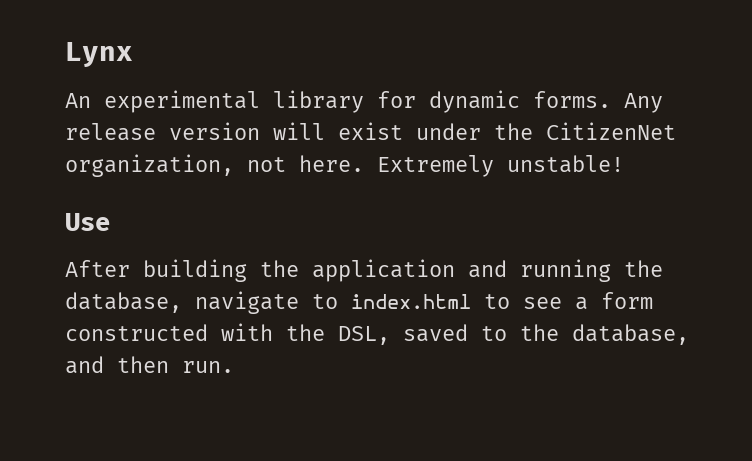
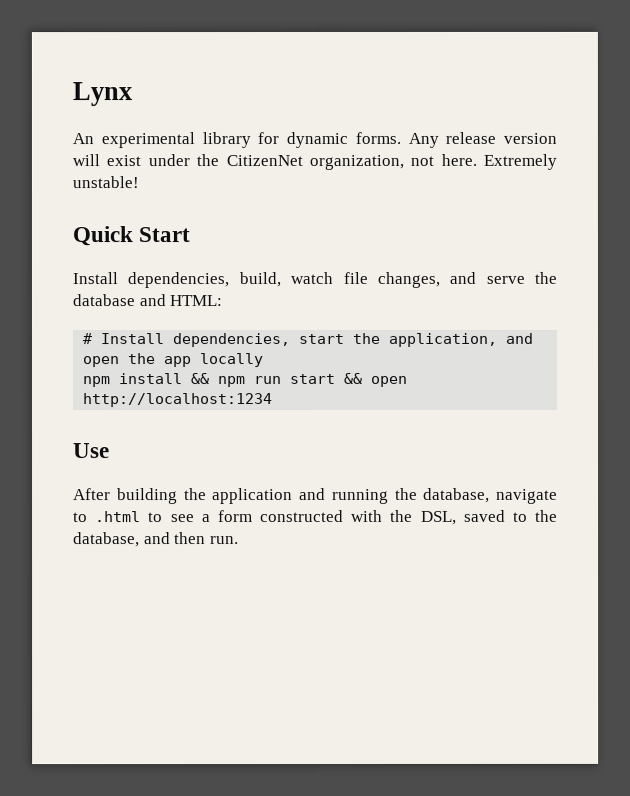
(624, 164) none -> [72,226,191,247] [72,271,557,289] [72,294,223,307] [82,332,534,348] [82,353,264,368] [82,372,408,388] [82,393,274,408] // Quick Start // Install dependencies, build, watch file changes, and serve the database and HTML: // # Install dependencies, start the application, and open the app locally // npm install && npm run start && open http://localhost:1234
[351,294,471,309] index.html -> [95,511,142,523] .html

